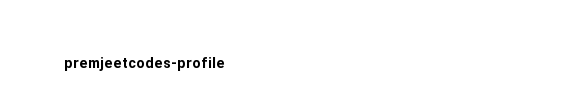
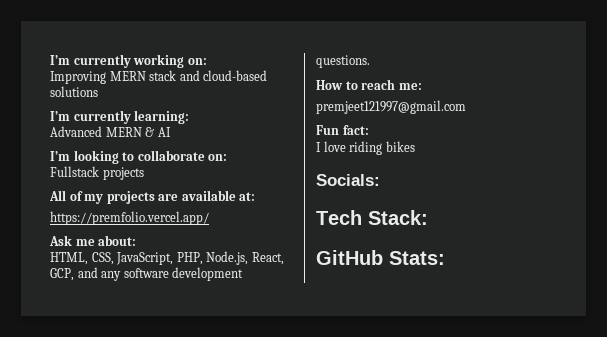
[64,57,225,71] premjeetcodes-profile -> [50,54,207,68] [50,70,268,84] [50,86,98,97] [50,110,190,124] [50,126,171,137] [50,150,228,164] [50,166,144,180] [49,190,256,204] [50,211,209,225] [49,235,137,246] [50,251,284,265] [50,267,244,281] [316,55,370,68] [316,79,422,90] [316,100,466,114] [316,125,369,135] [316,141,415,155] [316,174,380,186] [316,210,428,225] [316,250,445,265] I’m currently working on: // Improving MERN stack and cloud-based solutions // I’m currently learning: // Advanced MERN & AI // I’m looking to collaborate on: // Fullstack projects // All of my projects are available at: // https://premfolio.vercel.app/ // Ask me about: // HTML, CSS, JavaScript, PHP, Node.js, React, GCP, and any software development questions. // How to reach me: // premjeet121997@gmail.com // Fun fact: // I love riding bikes // Socials: // Tech Stack: // GitHub Stats:

